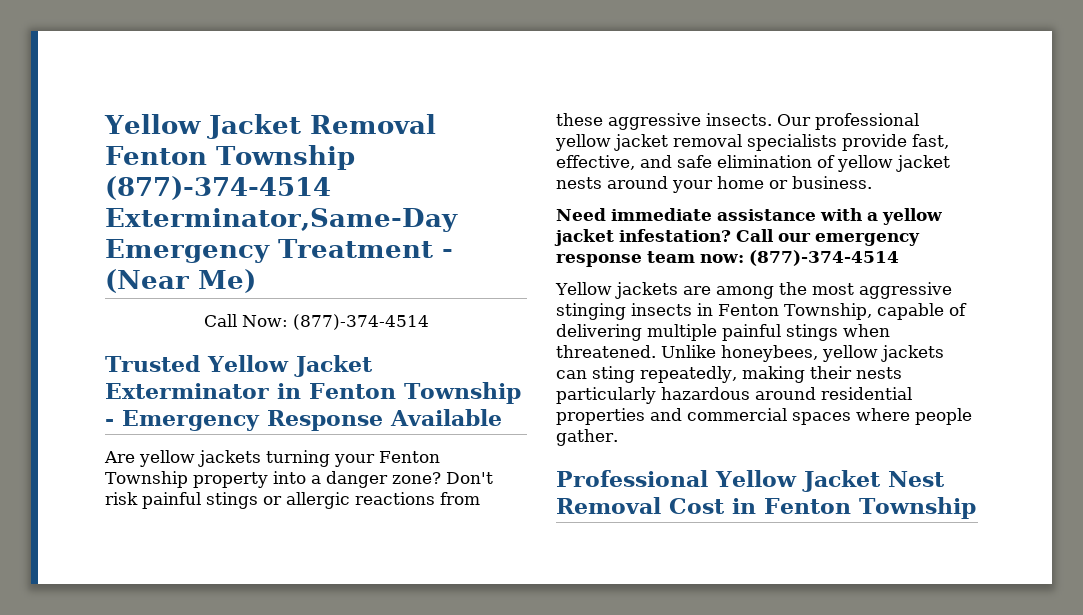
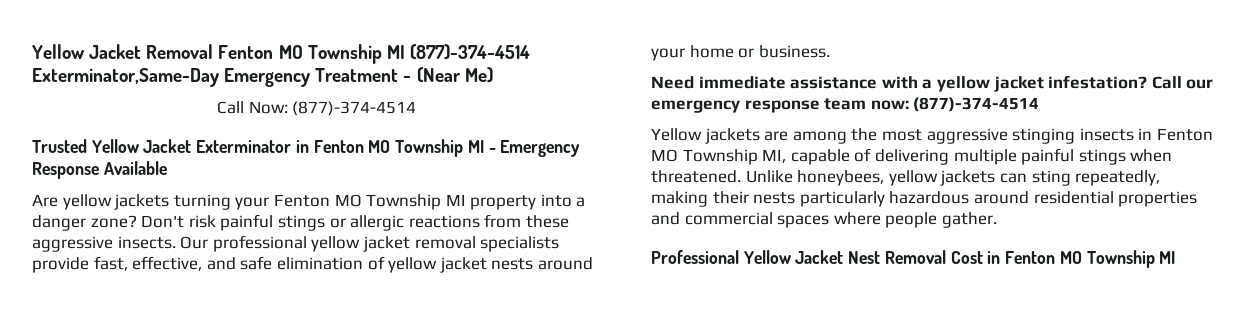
[215,145,355,170] Township -> [278,44,405,64] MO Township MI
[403,382,521,404] Township -> [368,139,484,157] MO Township MI
[105,471,188,488] Township -> [334,194,466,210] MO Township MI
[783,303,872,320] Township, -> [651,149,787,165] MO Township MI,
[858,497,976,519] Township -> [1059,250,1176,268] MO Township MI

